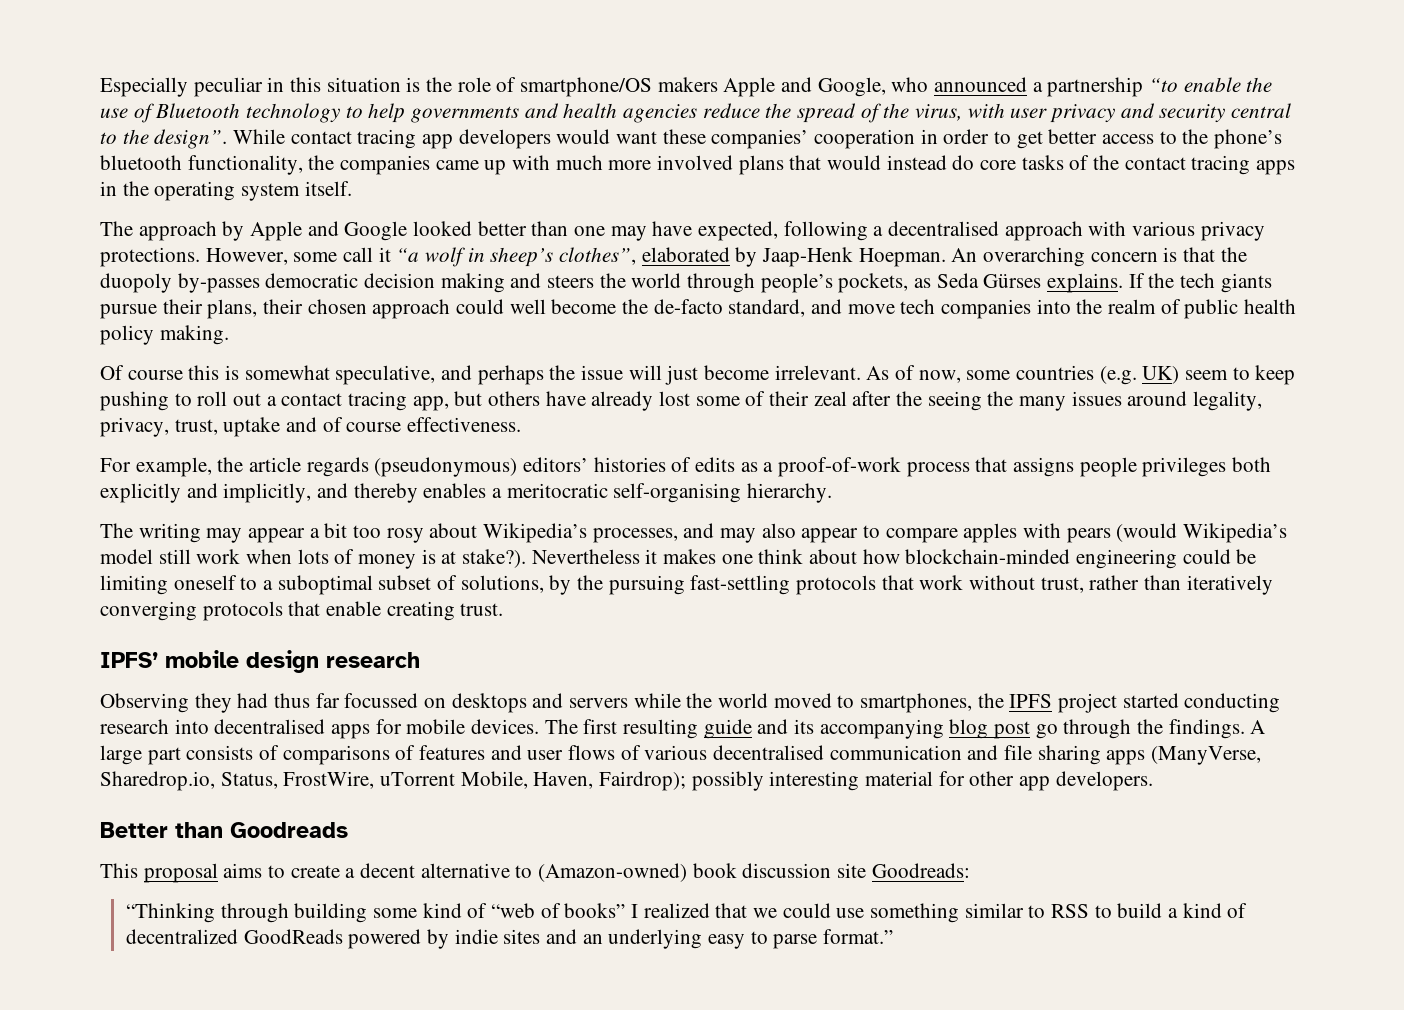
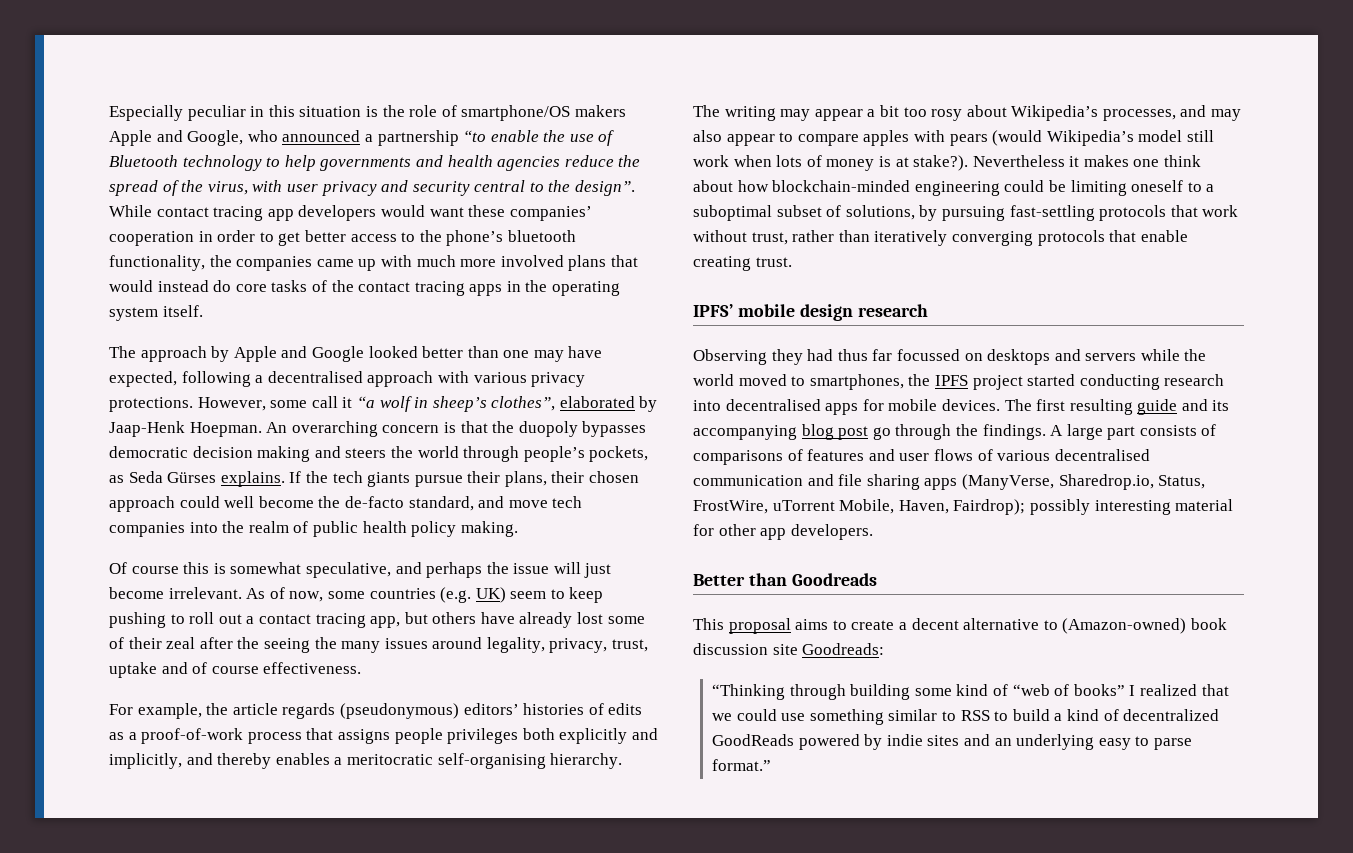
[177,273,260,293] by-passes -> [582,421,647,437] bypasses
[577,575,604,590] the -> (938, 213) none

